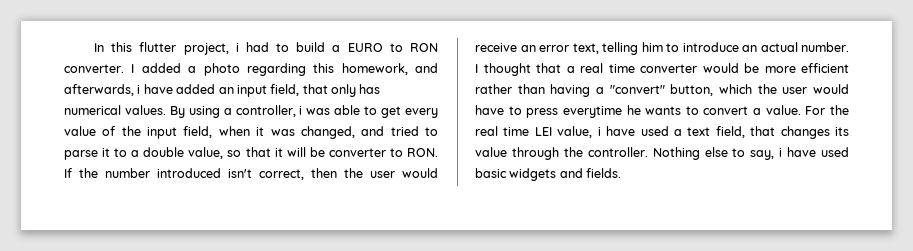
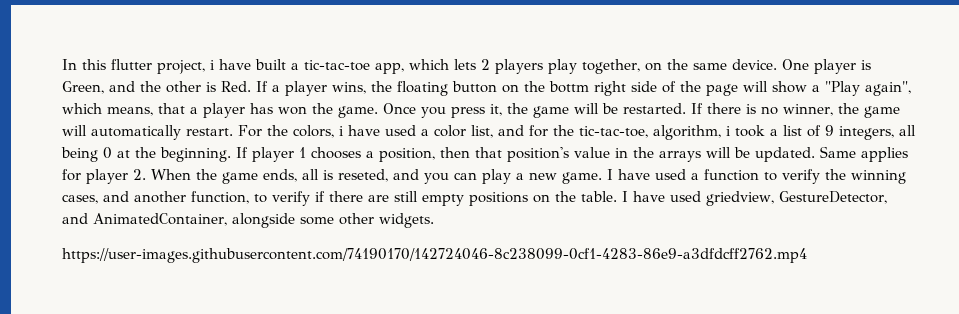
[245,42,438,52] [64,63,438,76] [64,84,381,97] [64,105,439,118] [64,126,439,139] [64,147,438,160] [64,168,438,180] [475,42,849,55] [475,63,849,76] [475,84,849,97] [475,105,849,118] [475,126,849,139] [475,147,849,160] [475,168,622,181] had to build a EURO to RON converter. I added a photo regarding this homework, and afterwards, i have added an input field, that only has numerical values. By using a controller, i was able to get every value of the input field, when it was changed, and tried to parse it to a double value, so that it will be converter to RON. If the number introduced isn't correct, then the user would receive an error text, telling him to introduce an actual number. I thought that a real time converter would be more efficient rather than having a "convert" button, which the user would have to press everytime he wants to convert a value. For the real time LEI value, i have used a text field, that changes its value through the controller. Nothing else to say, i have used basic widgets and fields. -> [219,59,871,74] [62,81,911,96] [62,103,900,118] [62,125,916,140] [61,146,908,162] [62,169,906,184] [62,191,887,206] [62,213,434,228] [62,248,807,263] have built a tic-tac-toe app, which lets 2 players play together, on the same device. One player is Green, and the other is Red. If a player wins, the floating button on the bottm right side of the page will show a "Play again", which means, that a player has won the game. Once you press it, the game will be restarted. If there is no winner, the game will automatically restart. For the colors, i have used a color list, and for the tic-tac-toe, algorithm, i took a list of 9 integers, all being 0 at the beginning. If player 1 chooses a position, then that position's value in the arrays will be updated. Same applies for player 2. When the game ends, all is reseted, and you can play a new game. I have used a function to verify the winning cases, and another function, to verify if there are still empty positions on the table. I have used griedview, GestureDetector, and AnimatedContainer, alongside some other widgets. // https://user-images.githubusercontent.com/74190170/142724046-8c238099-0cf1-4283-86e9-a3dfdcff2762.mp4

